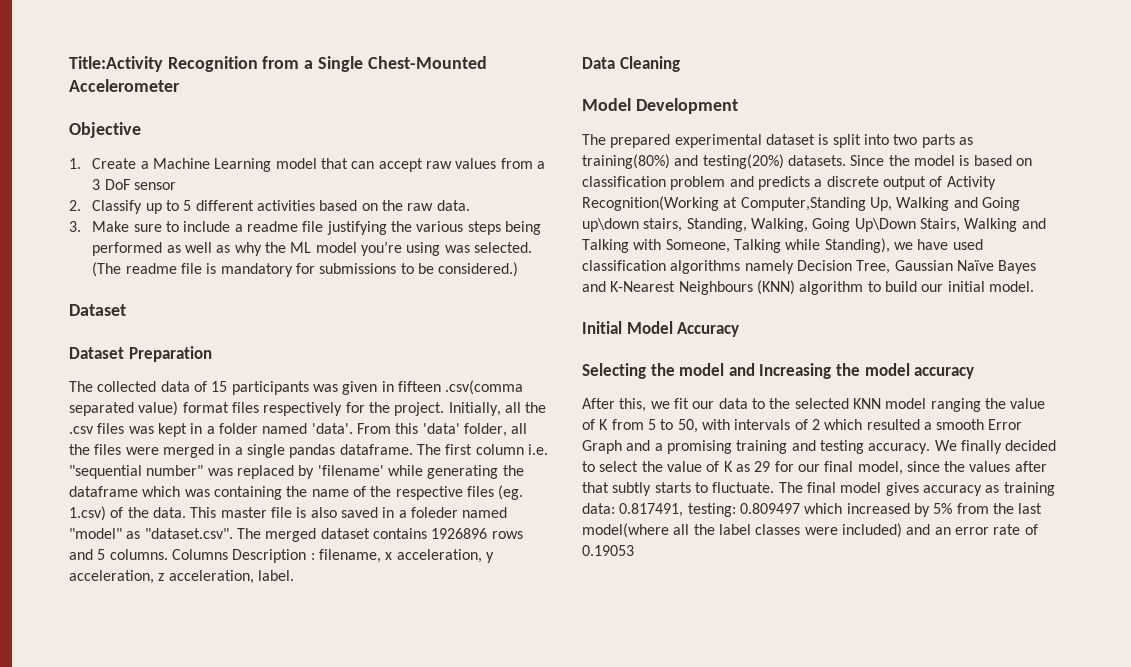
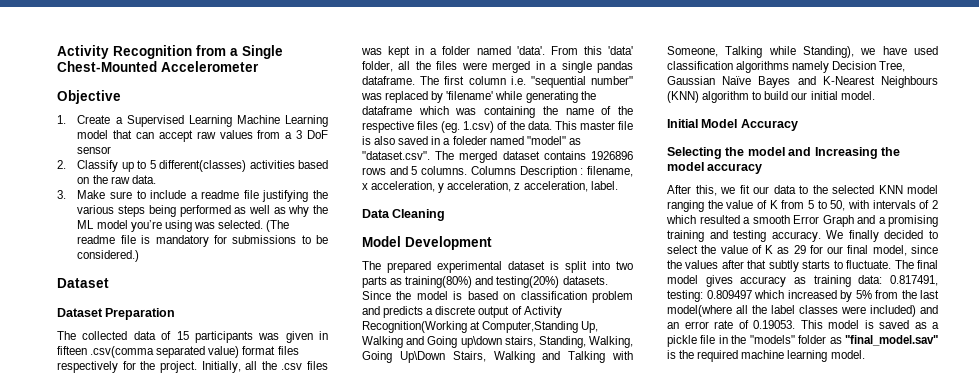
[69,56,163,72] Title:Activity -> [57,45,109,59] Activity
(149, 165) none -> [126,115,232,127] Supervised Learning
[195,200,254,211] different -> [159,160,247,172] different(classes)
[582,545,634,556] 0.19053 -> [753,320,939,329] [667,335,938,347] [667,350,865,362] 0.19053. This model is saved as a pickle file in the "models" folder as "final_model.sav" is the required machine learning model.

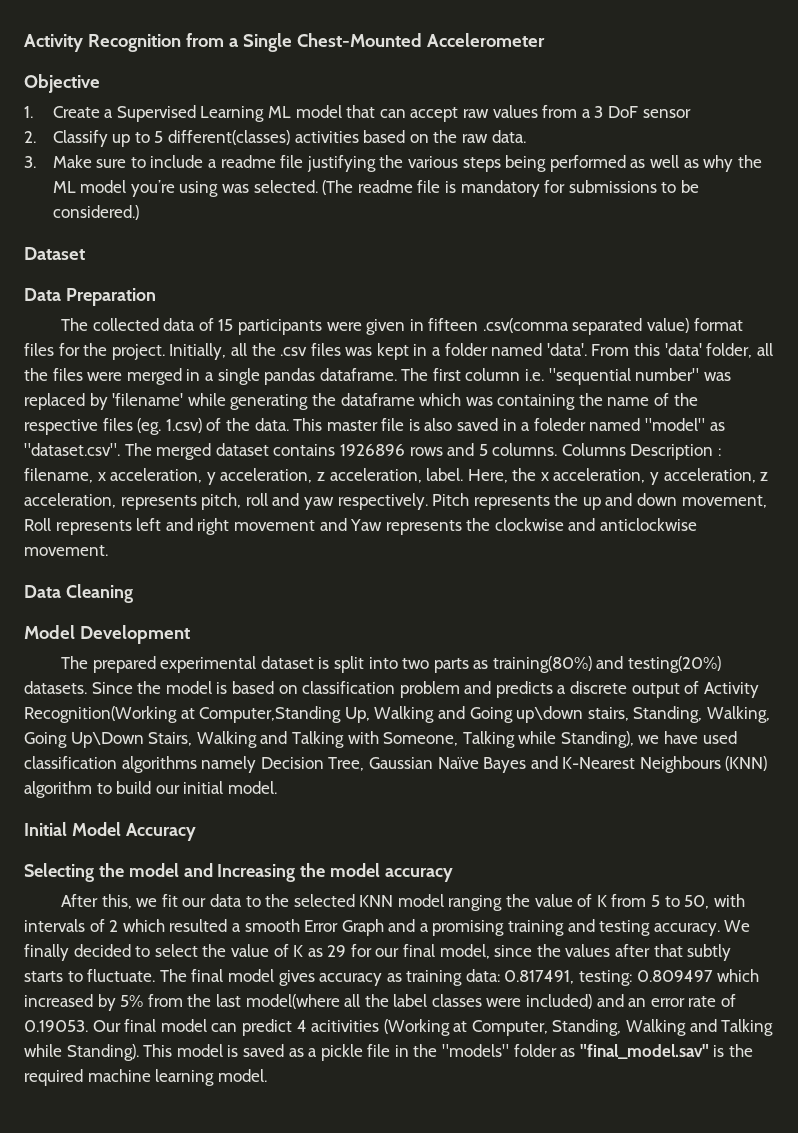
[236,115,328,127] Machine Learning -> [268,106,292,118] ML
[57,308,103,317] Dataset -> [24,288,61,301] Data
[258,333,280,340] was -> [326,322,362,331] were
[57,361,118,373] respectively -> (54, 349) none
(618, 185) none -> [467,468,769,485] [24,493,767,510] [24,518,698,535] [24,545,108,556] Here, the x acceleration, y acceleration, z acceleration, represents pitch, roll and yaw respectively. Pitch represents the up and down movement, Roll represents left and right movement and Yaw represents the clockwise and anticlockwise movement.
(795, 324) none -> [92,1019,774,1036] [24,1044,139,1061] Our final model can predict 4 acitivities (Working at Computer, Standing, Walking and Talking while Standing).

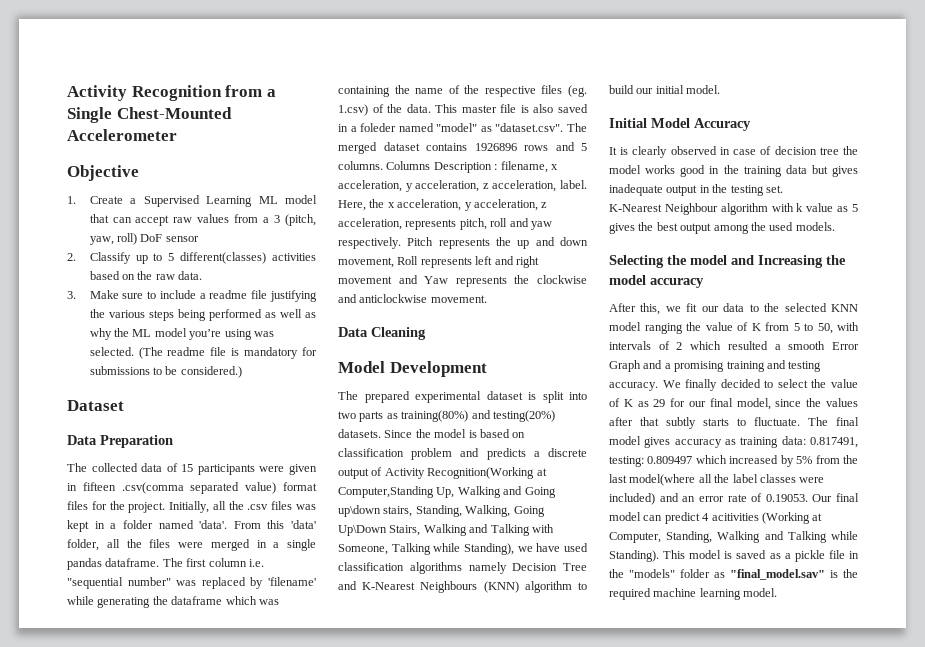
(604, 112) none -> [284,214,316,226] [89,233,138,245] (pitch, yaw, roll)
[328,757,527,773] Tree, Gaussian Naïve Bayes -> [563,563,587,571] Tree
(196, 832) none -> [609,146,858,158] [609,165,858,177] [609,184,783,196] [609,203,858,215] [609,222,835,234] // It is clearly observed in case of decision tree the model works good in the training data but gives inadequate output in the testing set. // K-Nearest Neighbour algorithm with k value as 5 gives the best output among the used models.

